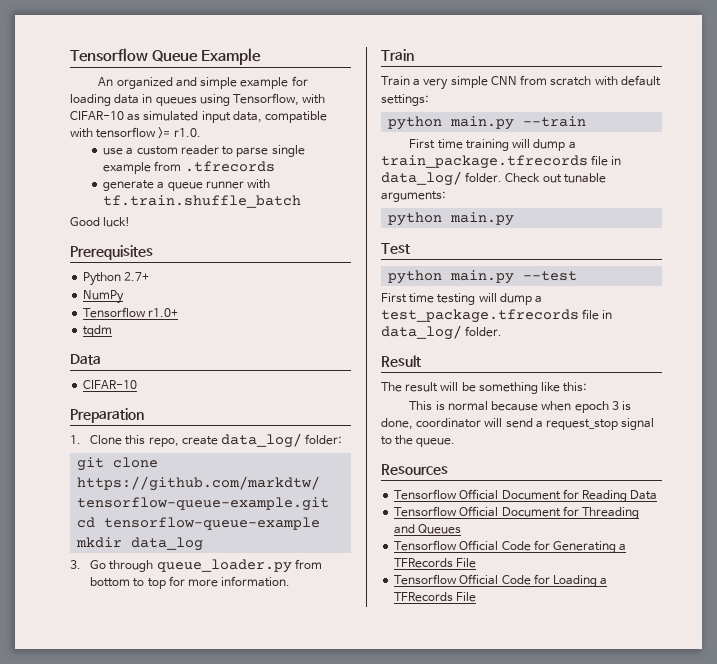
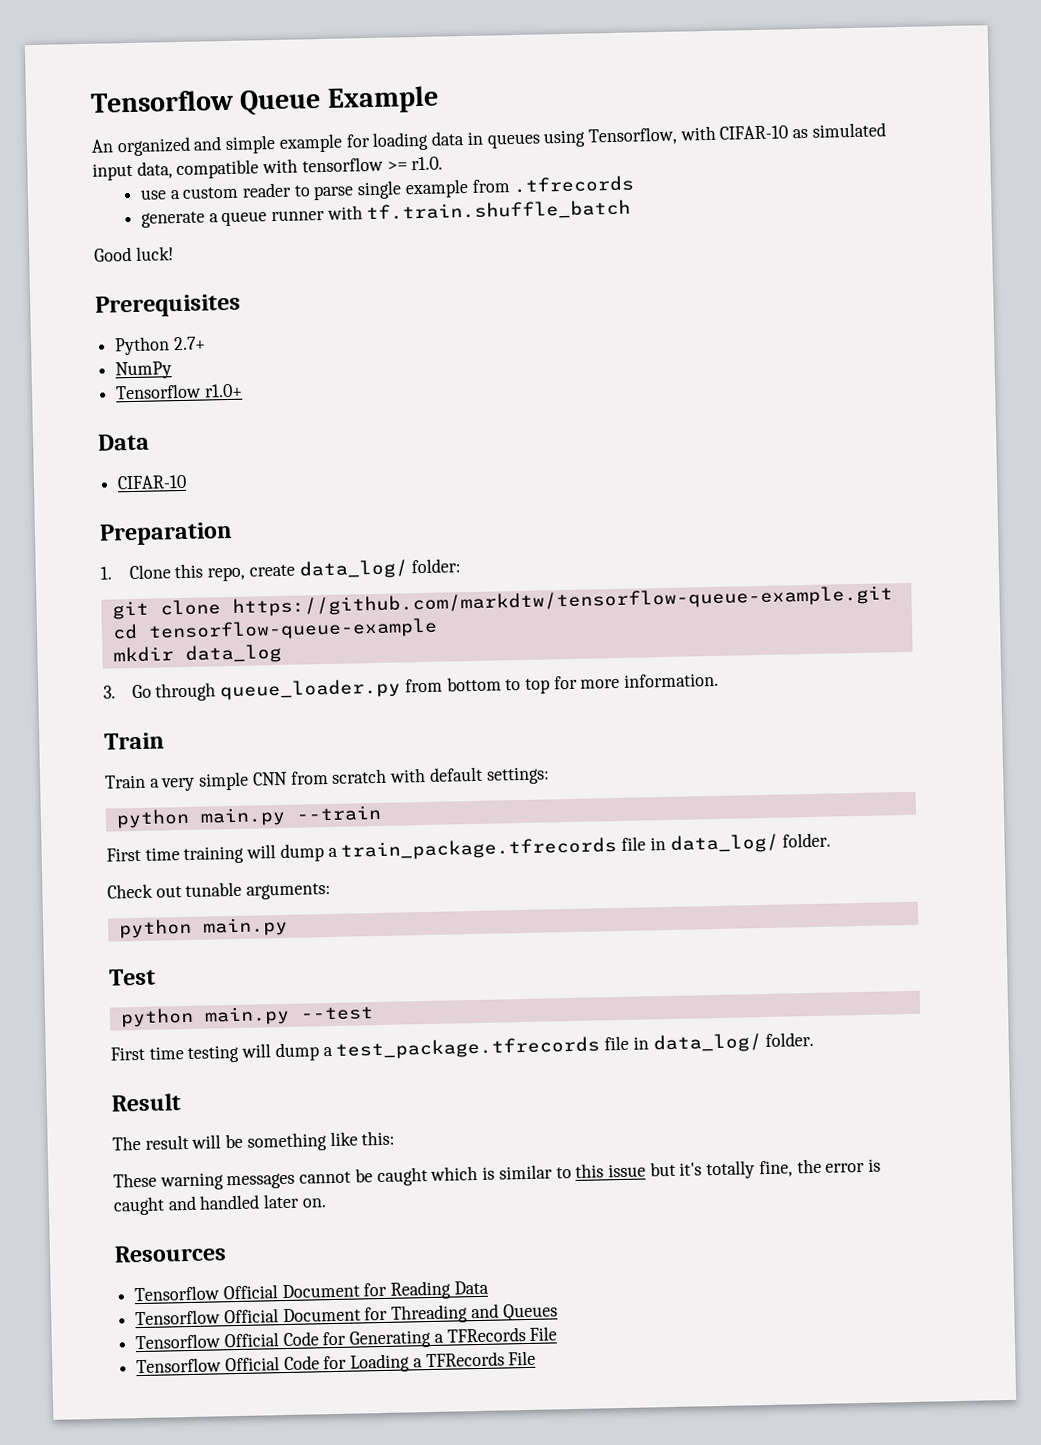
[83,325,113,337] // tqdm -> (243, 390) none
(503, 177) none -> (832, 840) //
[409,401,632,413] [381,418,655,430] [381,435,456,447] This is normal because when epoch 3 is done, coordinator will send a request_stop signal to the queue. -> [113,1158,882,1191] [113,1193,327,1216] These warning messages cannot be caught which is similar to this issue but it's totally fine, the error is caught and handled later on.

